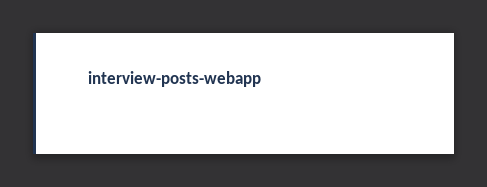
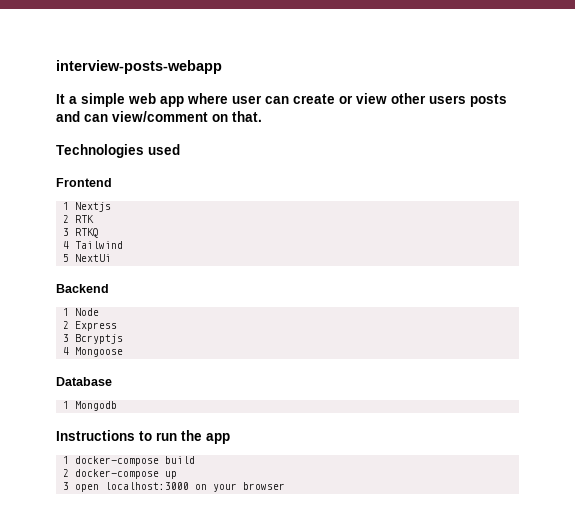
(261, 79) none -> [56,93,507,107] [56,111,262,122] [56,144,180,158] [56,178,112,187] [62,202,111,212] [62,215,94,223] [62,228,99,238] [62,241,123,249] [62,254,111,262] [56,284,109,293] [62,308,99,316] [62,321,117,331] [62,334,123,344] [62,347,123,357] [56,377,112,386] [62,401,117,411] [56,430,230,444] [62,456,195,466] [62,469,177,479] [62,482,285,492] // It a simple web app where user can create or view other users posts and can view/comment on that. // Technologies used // Frontend // 1 Nextjs // 2 RTK // 3 RTKQ // 4 Tailwind // 5 NextUi // Backend // 1 Node // 2 Express // 3 Bcryptjs // 4 Mongoose // Database // 1 Mongodb // Instructions to run the app // 1 docker-compose build // 2 docker-compose up // 3 open localhost:3000 on your browser

